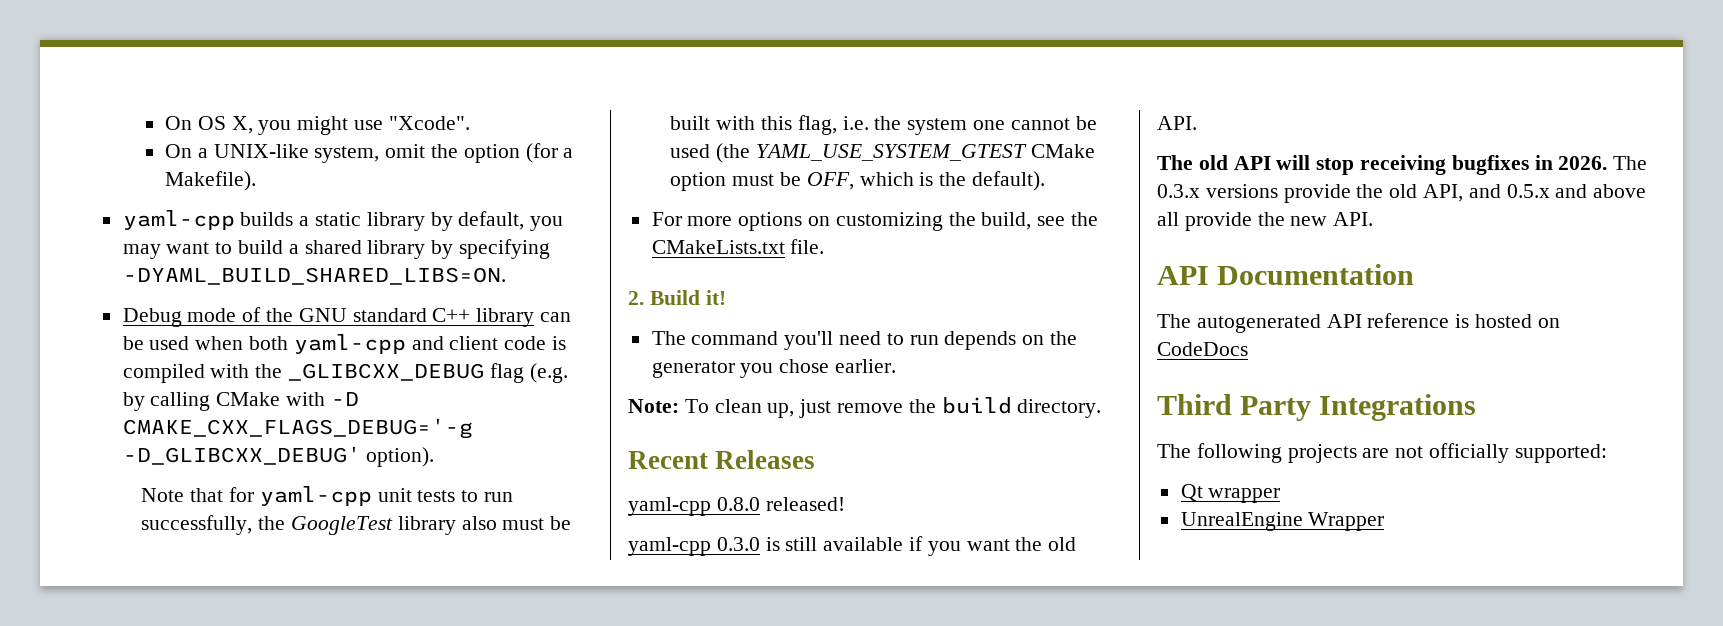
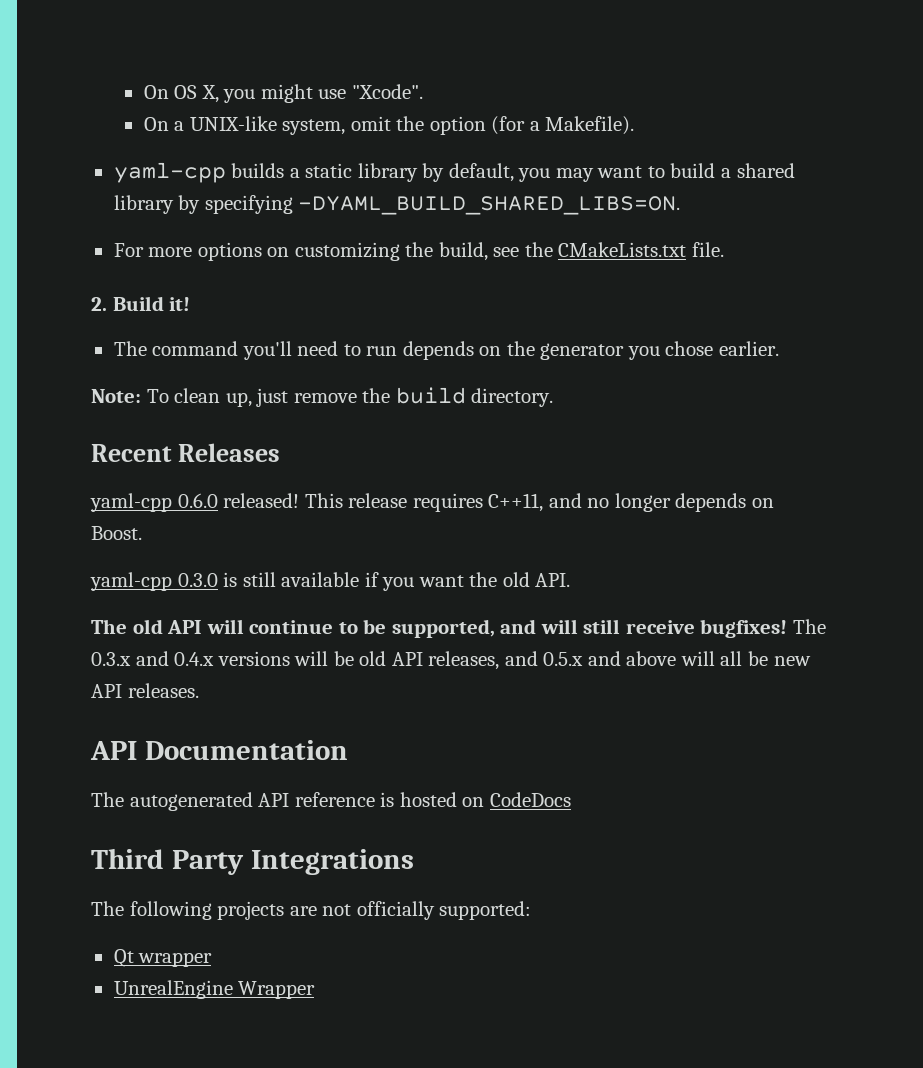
[122,307,572,327] [122,334,567,354] [122,363,568,383] [122,392,359,411] [122,418,473,439] [122,446,435,467] [141,486,513,506] [141,515,572,535] [670,115,1097,135] [670,143,1095,163] [670,171,1045,191] // Debug mode of the GNU standard C++ library can be used when both yaml-cpp and client code is compiled with the _GLIBCXX_DEBUG flag (e.g. by calling CMake with -D CMAKE_CXX_FLAGS_DEBUG='-g -D_GLIBCXX_DEBUG' option). // Note that for yaml-cpp unit tests to run successfully, the GoogleTest library also must be built with this flag, i.e. the system one cannot be used (the YAML_USE_SYSTEM_GTEST CMake option must be OFF, which is the default). -> (681, 205) none
[716,497,760,511] 0.8.0 -> [177,493,218,508] 0.6.0
(845, 504) none -> [304,493,774,512] [91,526,142,540] This release requires C++11, and no longer depends on Boost.
[1316,155,1648,175] [1157,184,1647,203] [1157,212,1374,231] stop receiving bugfixes in 2026. The 0.3.x versions provide the old API, and 0.5.x and above all provide the new API. -> [249,619,826,638] [91,651,811,670] [91,683,199,698] continue to be supported, and will still receive bugfixes! The 0.3.x and 0.4.x versions will be old API releases, and 0.5.x and above will all be new API releases.

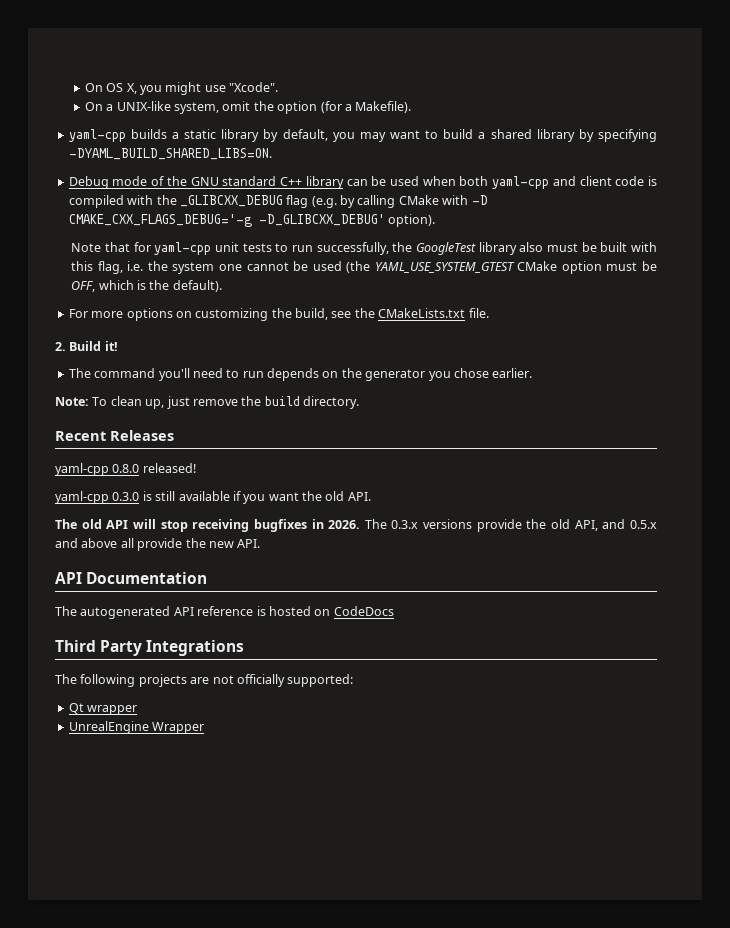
(681, 205) none -> [68,176,658,189] [68,195,488,208] [68,214,436,227] [71,242,657,255] [71,261,657,274] [71,280,222,292] // Debug mode of the GNU standard C++ library can be used when both yaml-cpp and client code is compiled with the _GLIBCXX_DEBUG flag (e.g. by calling CMake with -D CMAKE_CXX_FLAGS_DEBUG='-g -D_GLIBCXX_DEBUG' option). // Note that for yaml-cpp unit tests to run successfully, the GoogleTest library also must be built with this flag, i.e. the system one cannot be used (the YAML_USE_SYSTEM_GTEST CMake option must be OFF, which is the default).
[177,493,218,508] 0.6.0 -> [112,464,140,473] 0.8.0
[304,493,774,512] [91,526,142,540] This release requires C++11, and no longer depends on Boost. -> (196, 468) none
[249,619,826,638] [91,651,811,670] [91,683,199,698] continue to be supported, and will still receive bugfixes! The 0.3.x and 0.4.x versions will be old API releases, and 0.5.x and above will all be new API releases. -> [160,519,657,532] [55,538,261,551] stop receiving bugfixes in 2026. The 0.3.x versions provide the old API, and 0.5.x and above all provide the new API.

